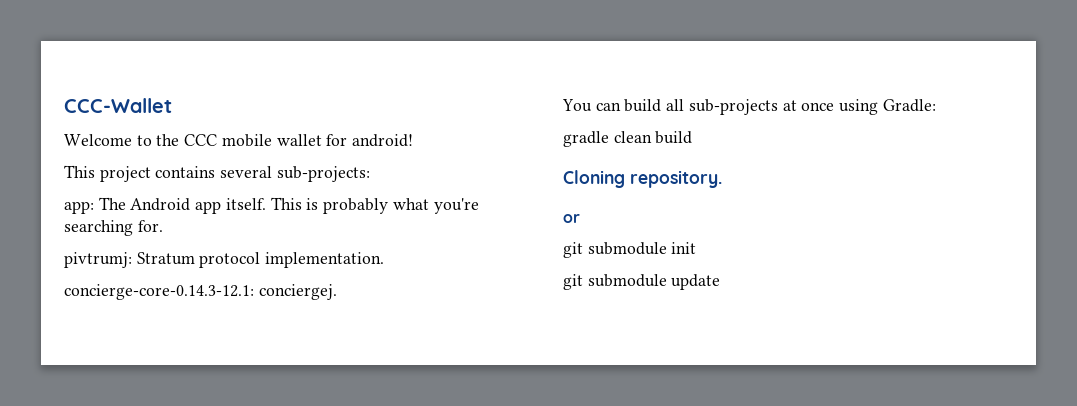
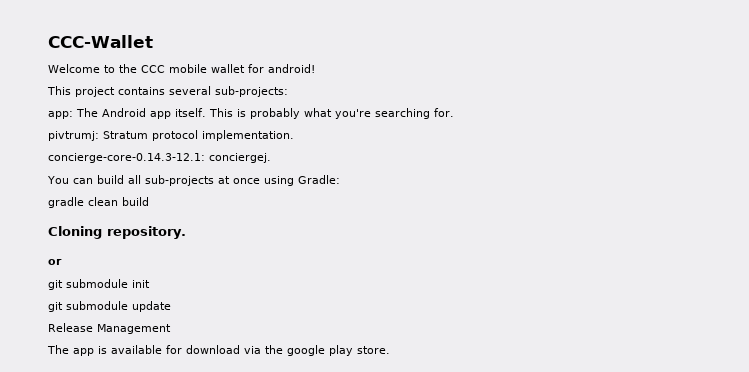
(721, 282) none -> [48,323,171,334] [47,345,390,356] // Release Management // The app is available for download via the google play store.

